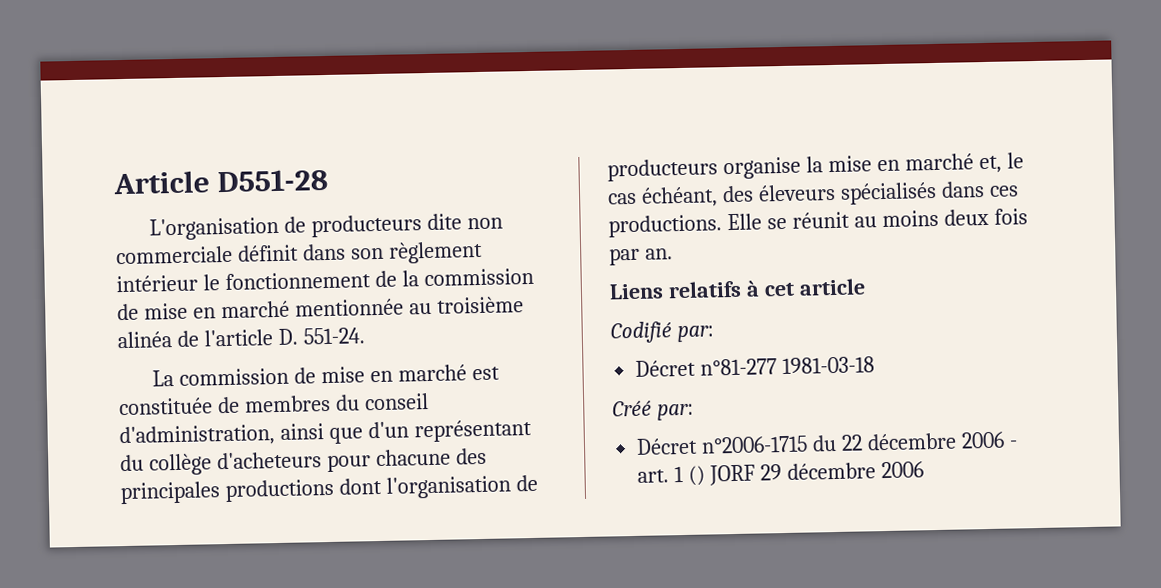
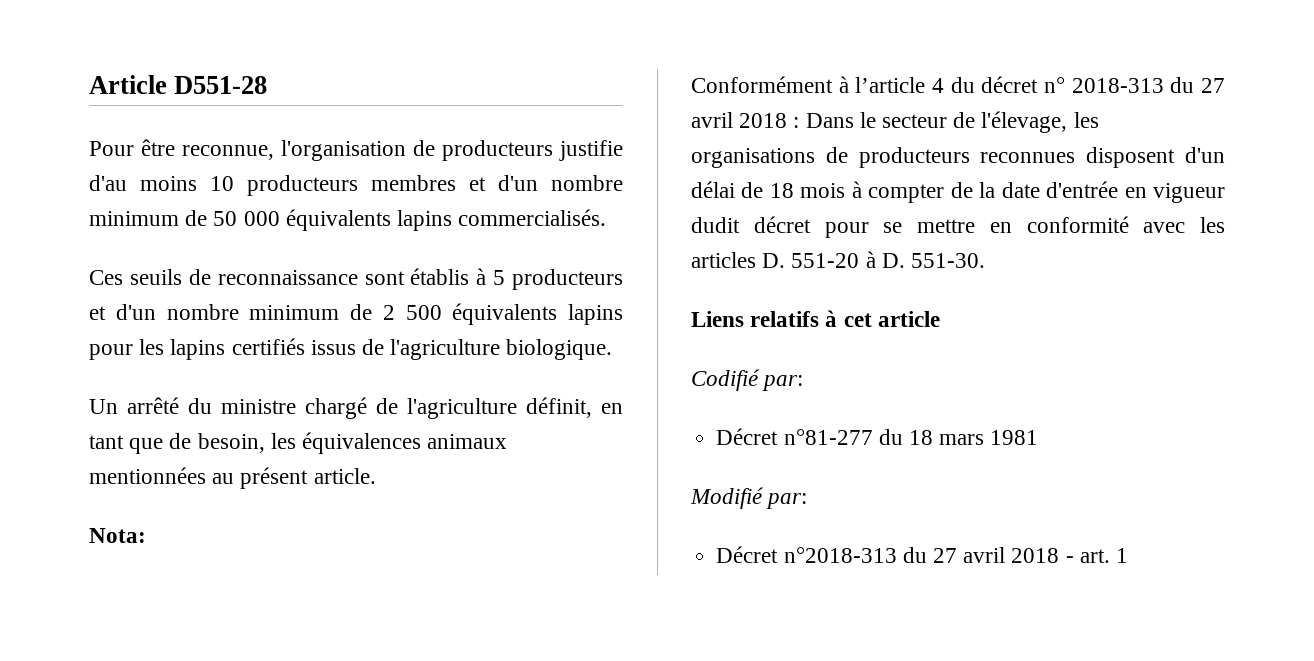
[149,213,504,241] [116,240,483,265] [116,267,534,293] [117,296,524,321] [117,327,365,349] [152,364,501,387] [118,393,429,416] [119,418,532,448] [120,447,487,476] [120,474,538,505] [607,152,1024,182] [608,181,1019,208] [608,208,1028,238] [609,247,673,266] L'organisation de producteurs dite non commerciale définit dans son règlement intérieur le fonctionnement de la commission de mise en marché mentionnée au troisième alinéa de l'article D. 551-24. // La commission de mise en marché est constituée de membres du conseil d'administration, ainsi que d'un représentant du collège d'acheteurs pour chacune des principales productions dont l'organisation de producteurs organise la mise en marché et, le cas échéant, des éleveurs spécialisés dans ces productions. Elle se réunit au moins deux fois par an. -> [89,139,623,161] [89,175,623,196] [89,209,607,231] [89,268,623,290] [89,303,623,325] [89,338,613,360] [89,397,623,419] [89,432,508,454] [89,467,376,489] [89,528,146,543] [691,76,1225,93] [691,111,1099,133] [691,147,1225,168] [691,181,1225,203] [691,216,1225,238] [691,251,986,268] Pour être reconnue, l'organisation de producteurs justifie d'au moins 10 producteurs membres et d'un nombre minimum de 50 000 équivalents lapins commercialisés. // Ces seuils de reconnaissance sont établis à 5 producteurs et d'un nombre minimum de 2 500 équivalents lapins pour les lapins certifiés issus de l'agriculture biologique. // Un arrêté du ministre chargé de l'agriculture définit, en tant que de besoin, les équivalences animaux mentionnées au présent article. // Nota: // Conformément à l’article 4 du décret n° 2018-313 du 27 avril 2018 : Dans le secteur de l'élevage, les organisations de producteurs reconnues disposent d'un délai de 18 mois à compter de la date d'entrée en vigueur dudit décret pour se mettre en conformité avec les articles D. 551-20 à D. 551-30.
[782,356,876,375] [612,400,694,421] [636,431,1018,455] [637,461,924,486] 1981-03-18 // Créé par: // Décret n°2006-1715 du 22 décembre 2006 - art. 1 () JORF 29 décembre 2006 -> [878,429,1039,445] [690,487,808,509] [716,546,1128,563] du 18 mars 1981 // Modifié par: // Décret n°2018-313 du 27 avril 2018 - art. 1

